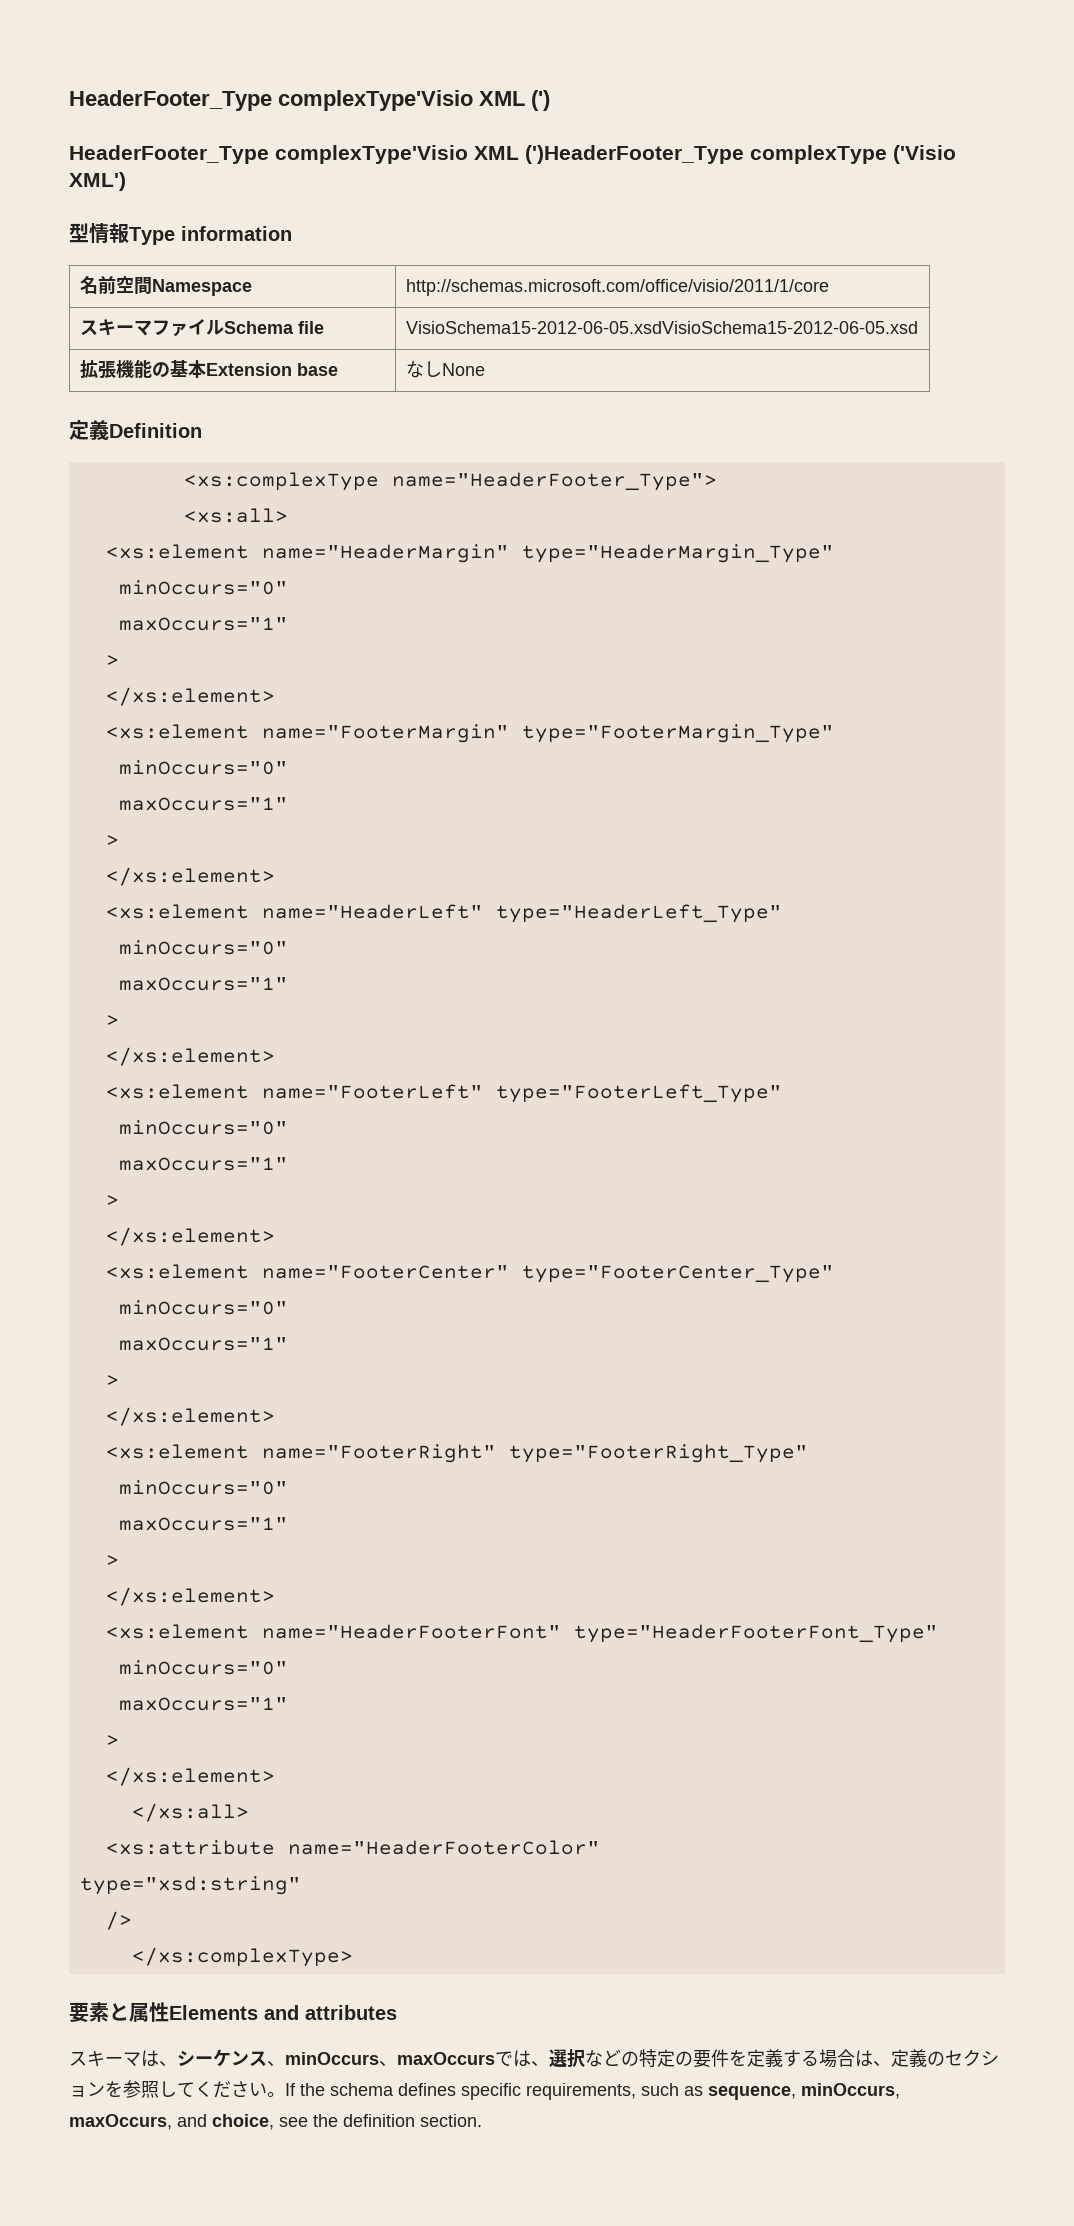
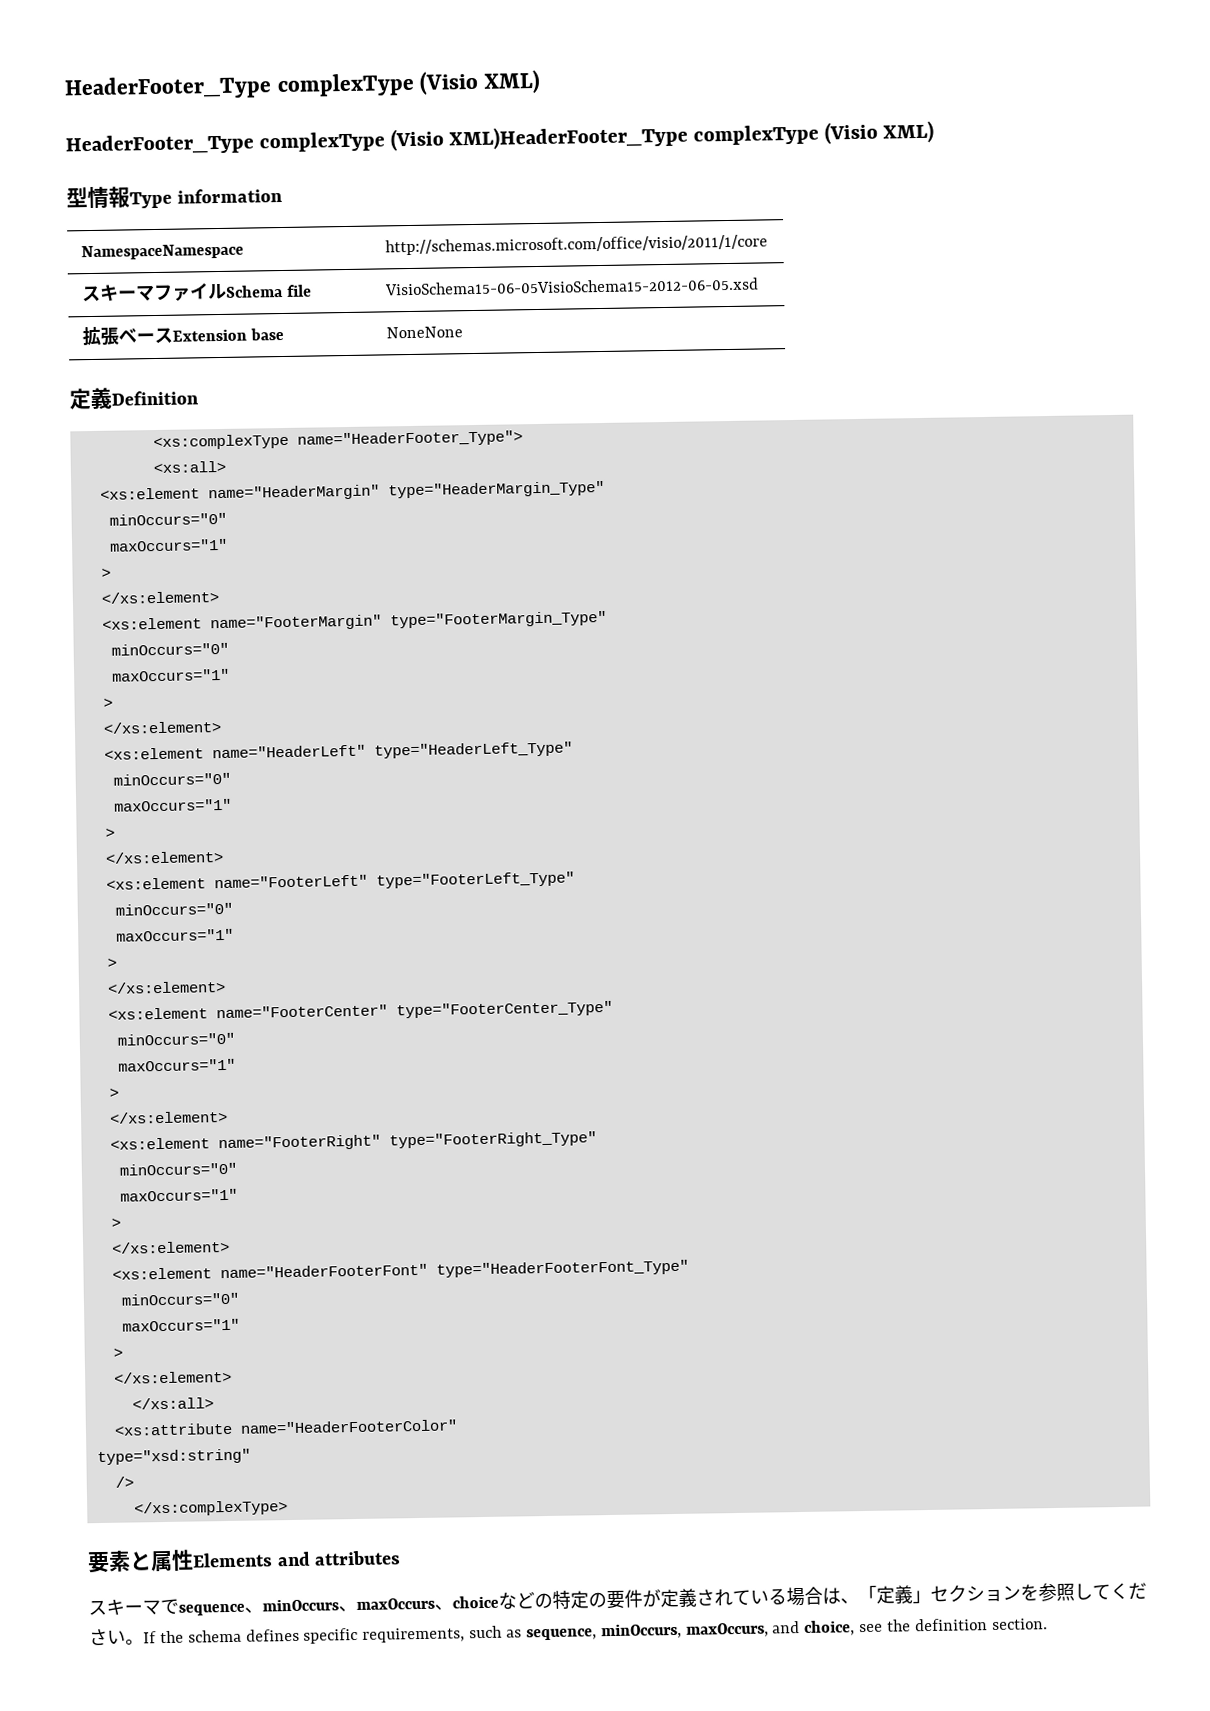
[69,90,550,111] [69,145,956,164] [69,172,126,191] HeaderFooter_Type complexType'Visio XML (') // HeaderFooter_Type complexType'Visio XML (')HeaderFooter_Type complexType ('Visio XML') -> [64,69,541,101] [65,120,935,156] HeaderFooter_Type complexType (Visio XML) // HeaderFooter_Type complexType (Visio XML)HeaderFooter_Type complexType (Visio XML)
[79,276,252,296] 名前空間Namespace -> [81,243,245,261] NamespaceNamespace
[405,321,918,334] VisioSchema15-2012-06-05.xsdVisioSchema15-2012-06-05.xsd -> [384,277,760,296] VisioSchema15-06-05VisioSchema15-2012-06-05.xsd
[115,360,206,378] 機能の基本 -> [118,327,174,345] ベース
[405,361,485,378] なしNone -> [386,326,464,339] NoneNone
[141,2049,267,2067] は、シーケンス -> [160,1598,245,1616] でsequence
[495,2049,585,2068] では、選択 -> [434,1595,499,1611] 、choice
[729,2049,801,2067] を定義す -> [642,1588,769,1608] が定義されてい
[891,2049,945,2067] 定義の -> [858,1585,931,1604] 「定義」

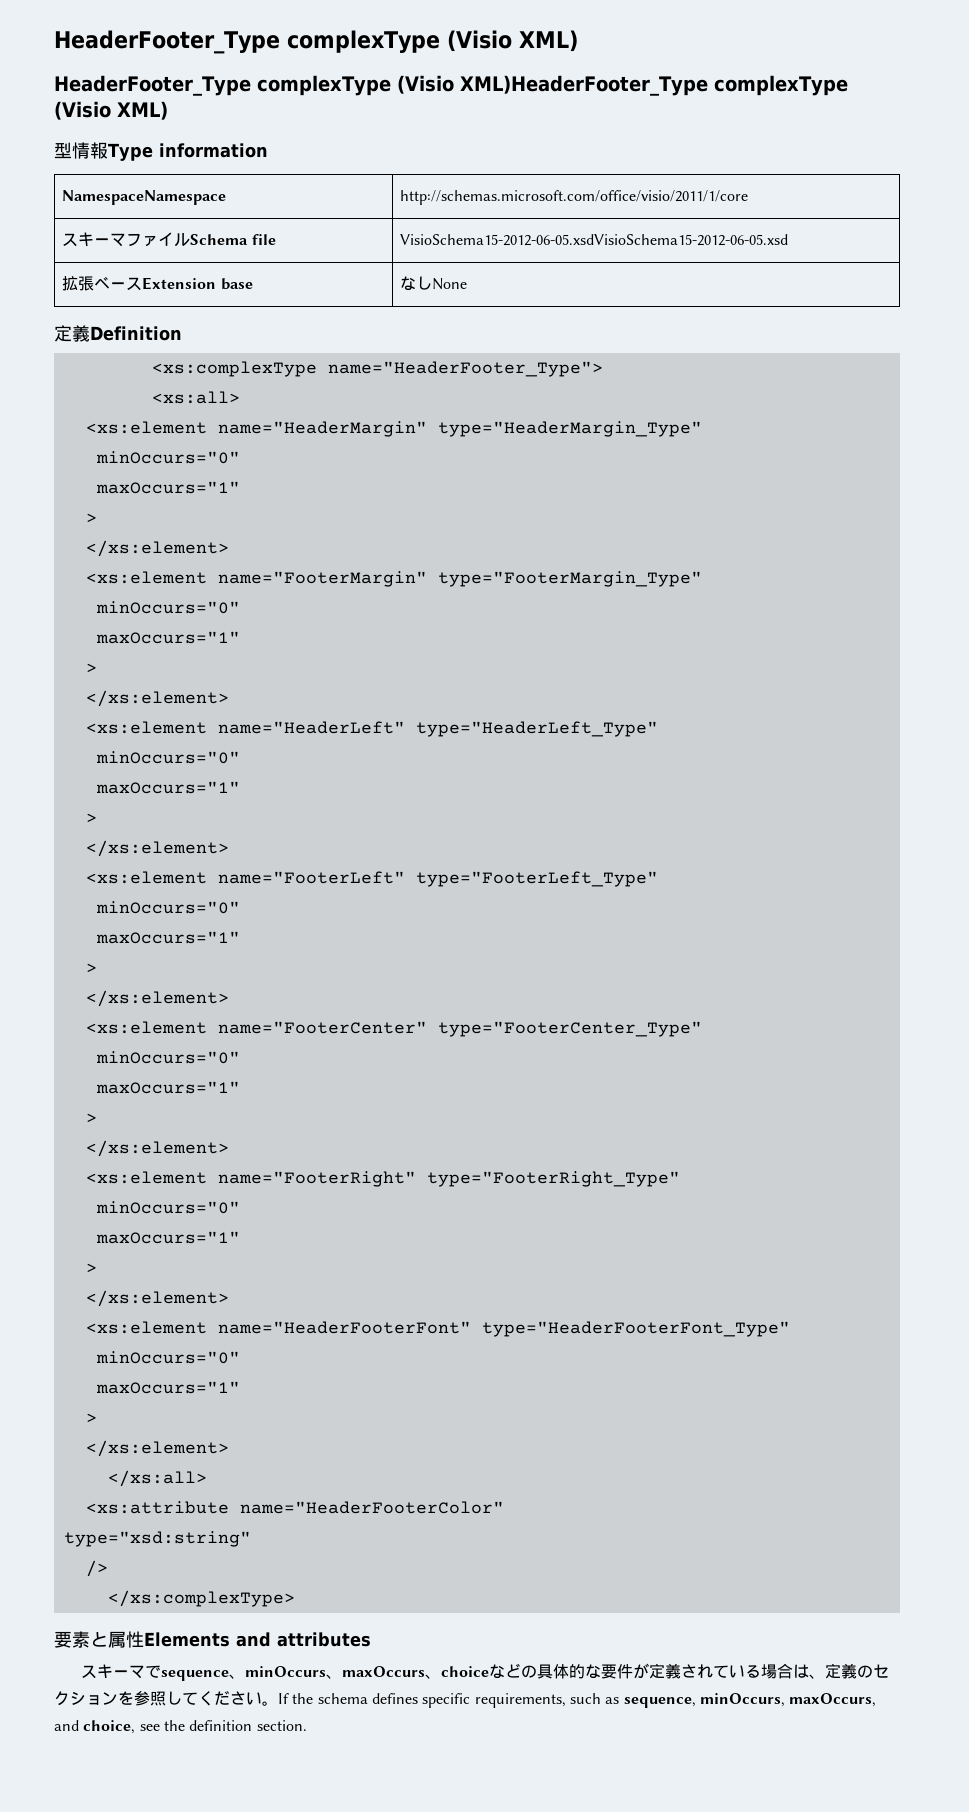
[384,277,760,296] VisioSchema15-06-05VisioSchema15-2012-06-05.xsd -> [400,234,789,246] VisioSchema15-2012-06-05.xsdVisioSchema15-2012-06-05.xsd
[386,326,464,339] NoneNone -> [400,276,468,291] なしNone
[552,1590,607,1609] 特定の -> [537,1664,602,1679] 具体的な
[858,1585,931,1604] 「定義」 -> [825,1663,874,1679] 定義の

